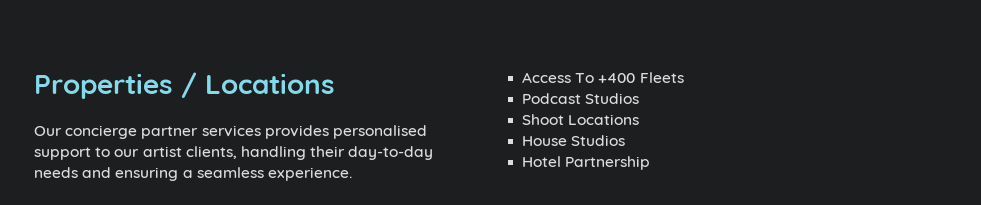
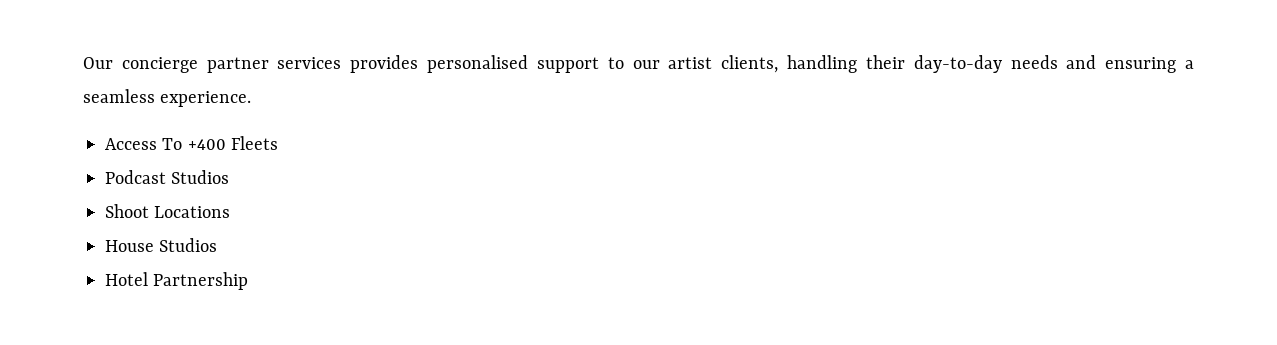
[34,72,335,99] Properties / Locations // -> (83, 63) none

